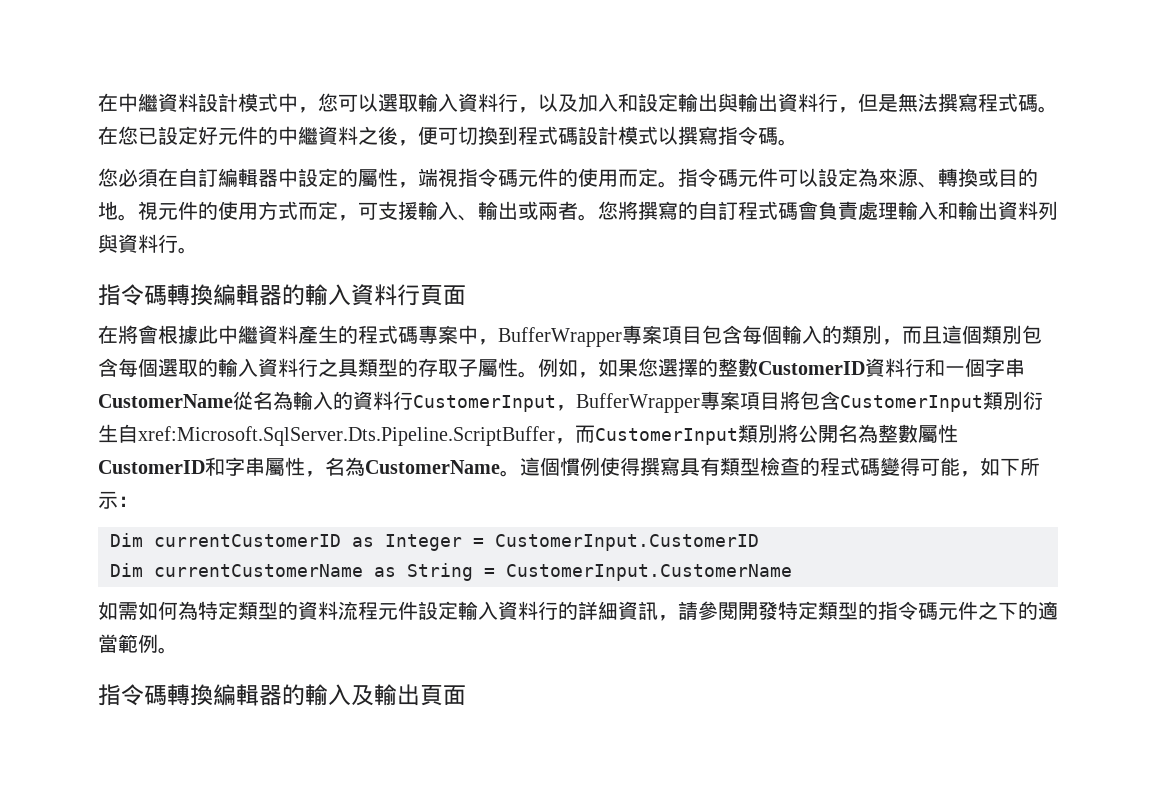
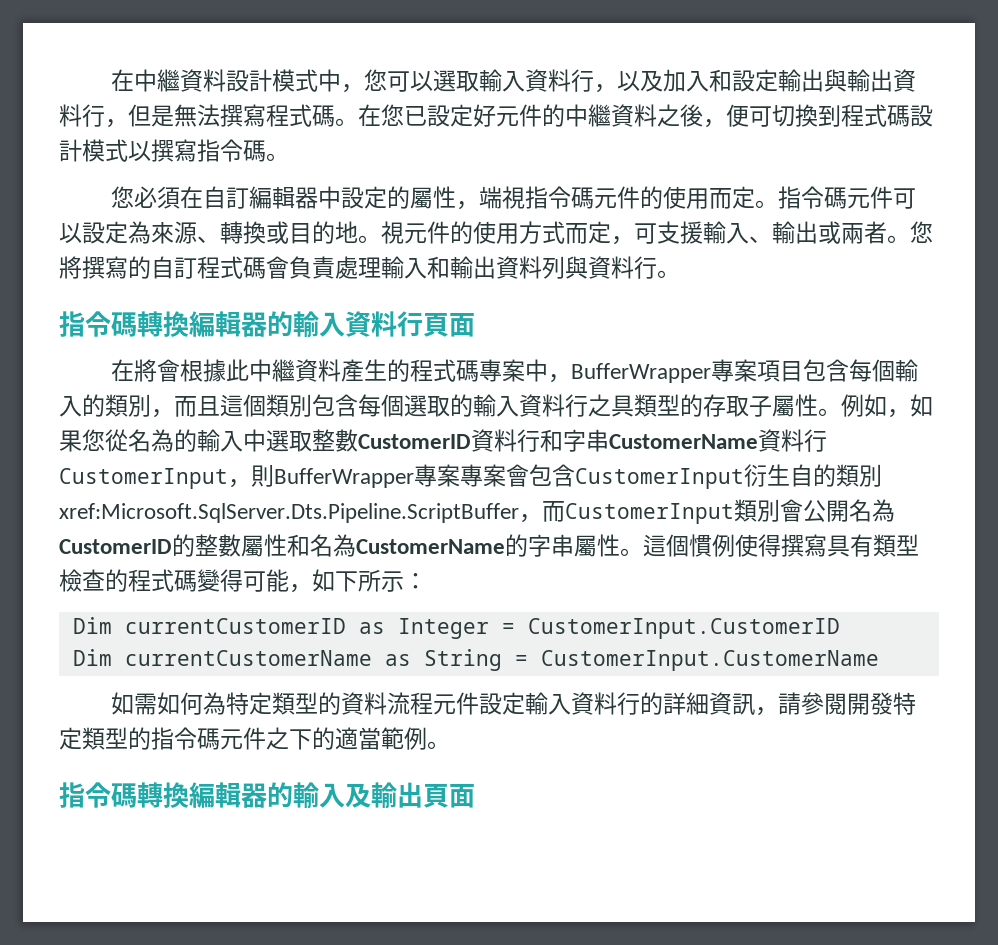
[658,358,718,377] 選擇的 -> [105,429,312,452] 從名為的輸入中選取
[945,358,985,377] 一個 -> (563, 440) none
[233,391,353,410] 從名為輸入的 -> (758, 441) none
[576,391,800,413] BufferWrapper專案項目將 -> [251,464,529,488] 則BufferWrapper專案專案會
[983,391,1043,410] [98,424,138,443] 類別衍生自 -> [744,464,882,487] 衍生自的類別
[778,424,798,443] 將 -> [780,499,803,522] 會
(878, 433) none -> [59,534,195,557] CustomerID的
[98,457,500,477] CustomerID和字串屬性，名為CustomerName -> [287,534,620,557] 和名為CustomerName的字串屬性

